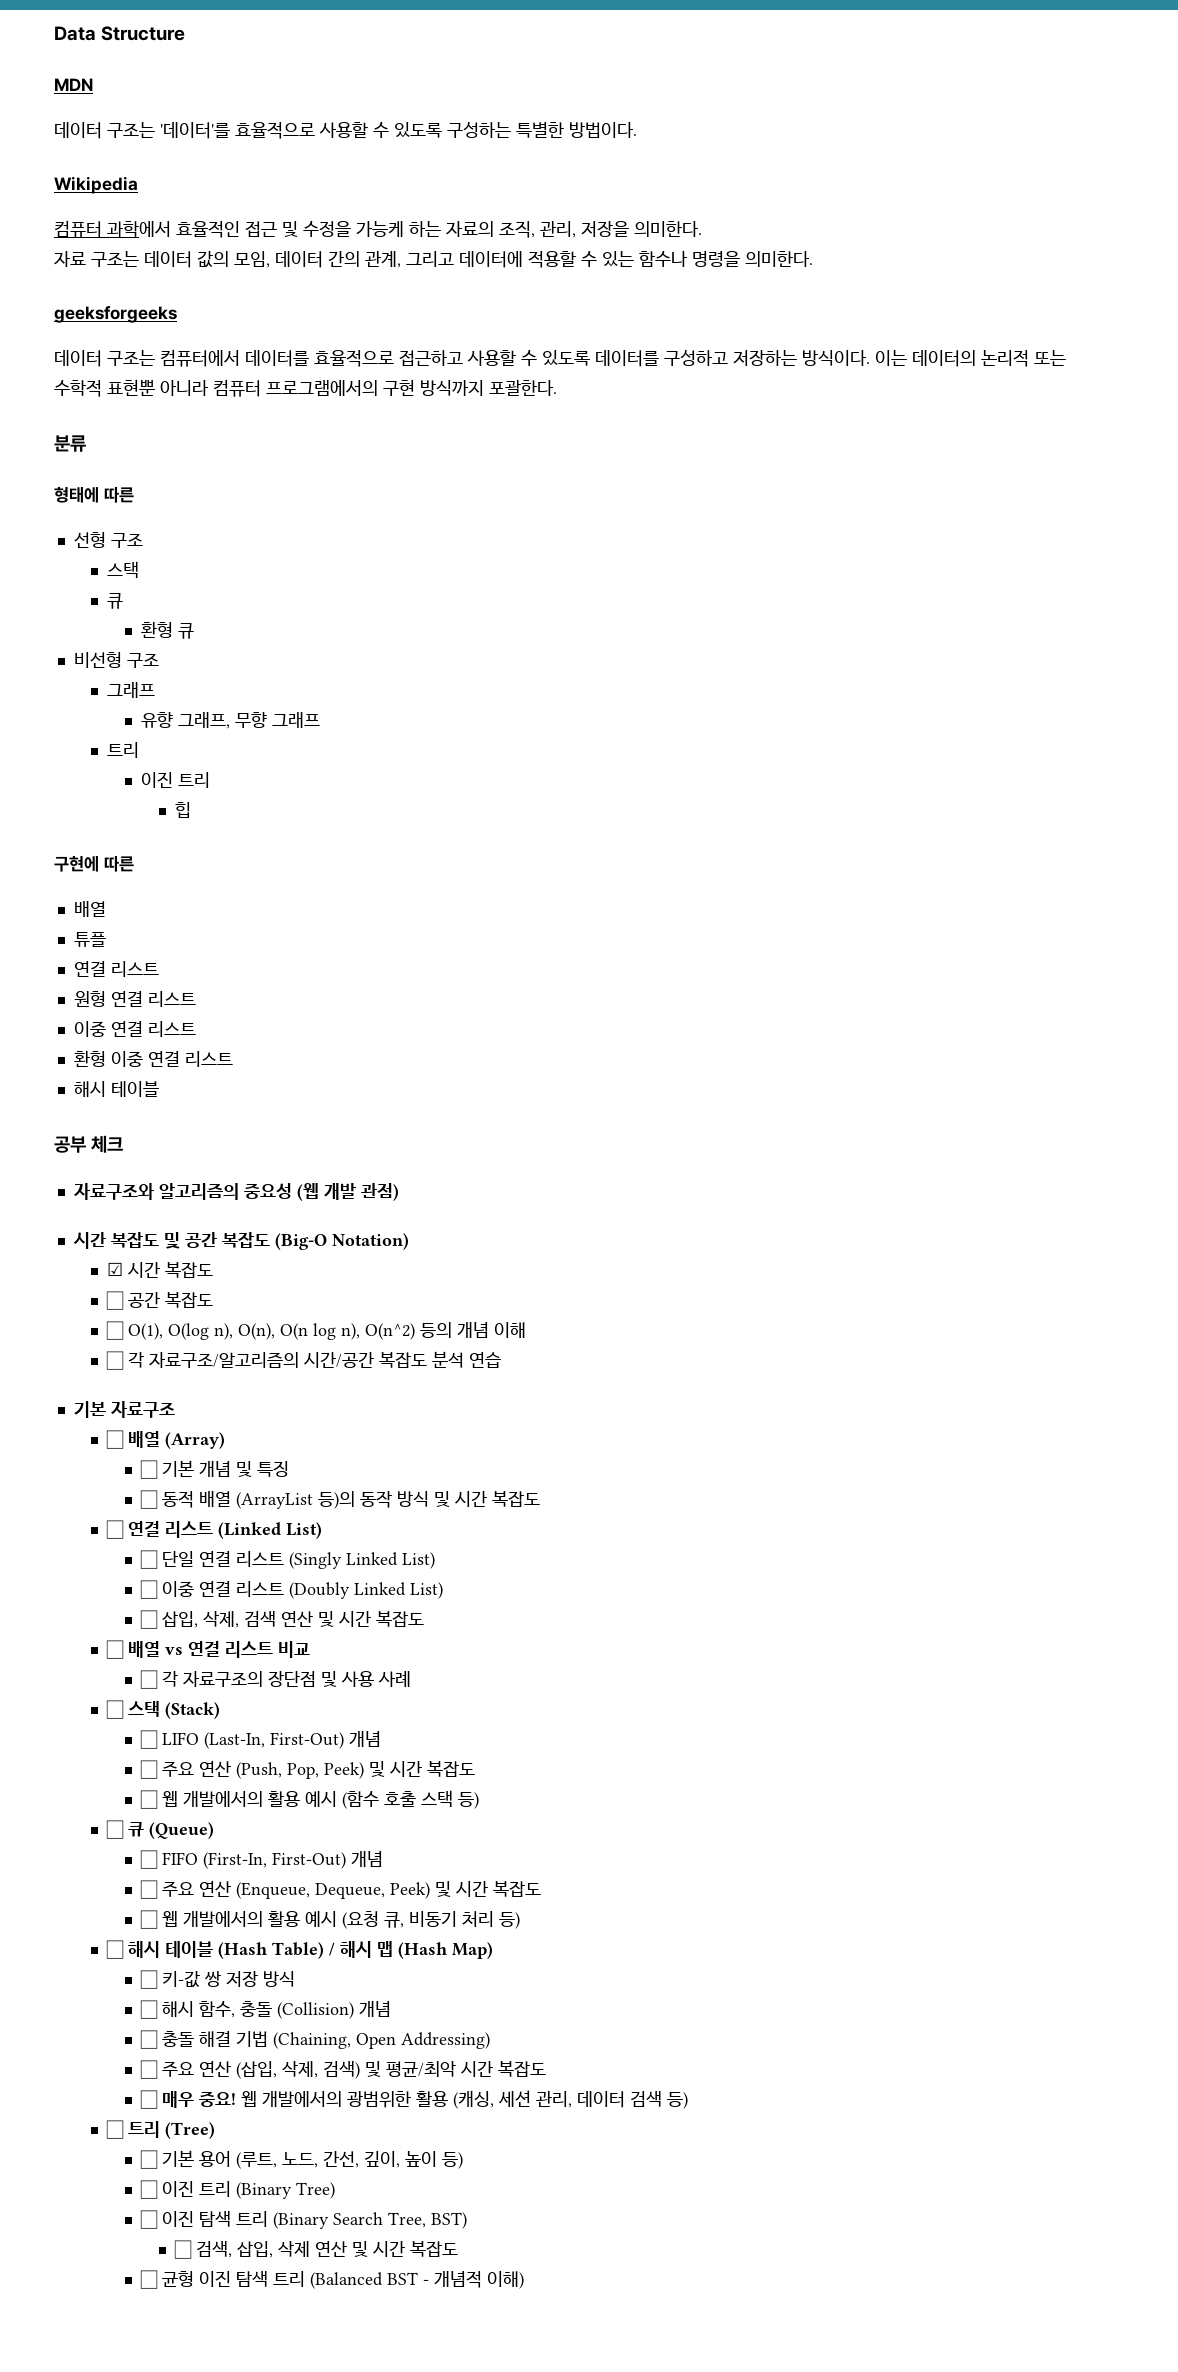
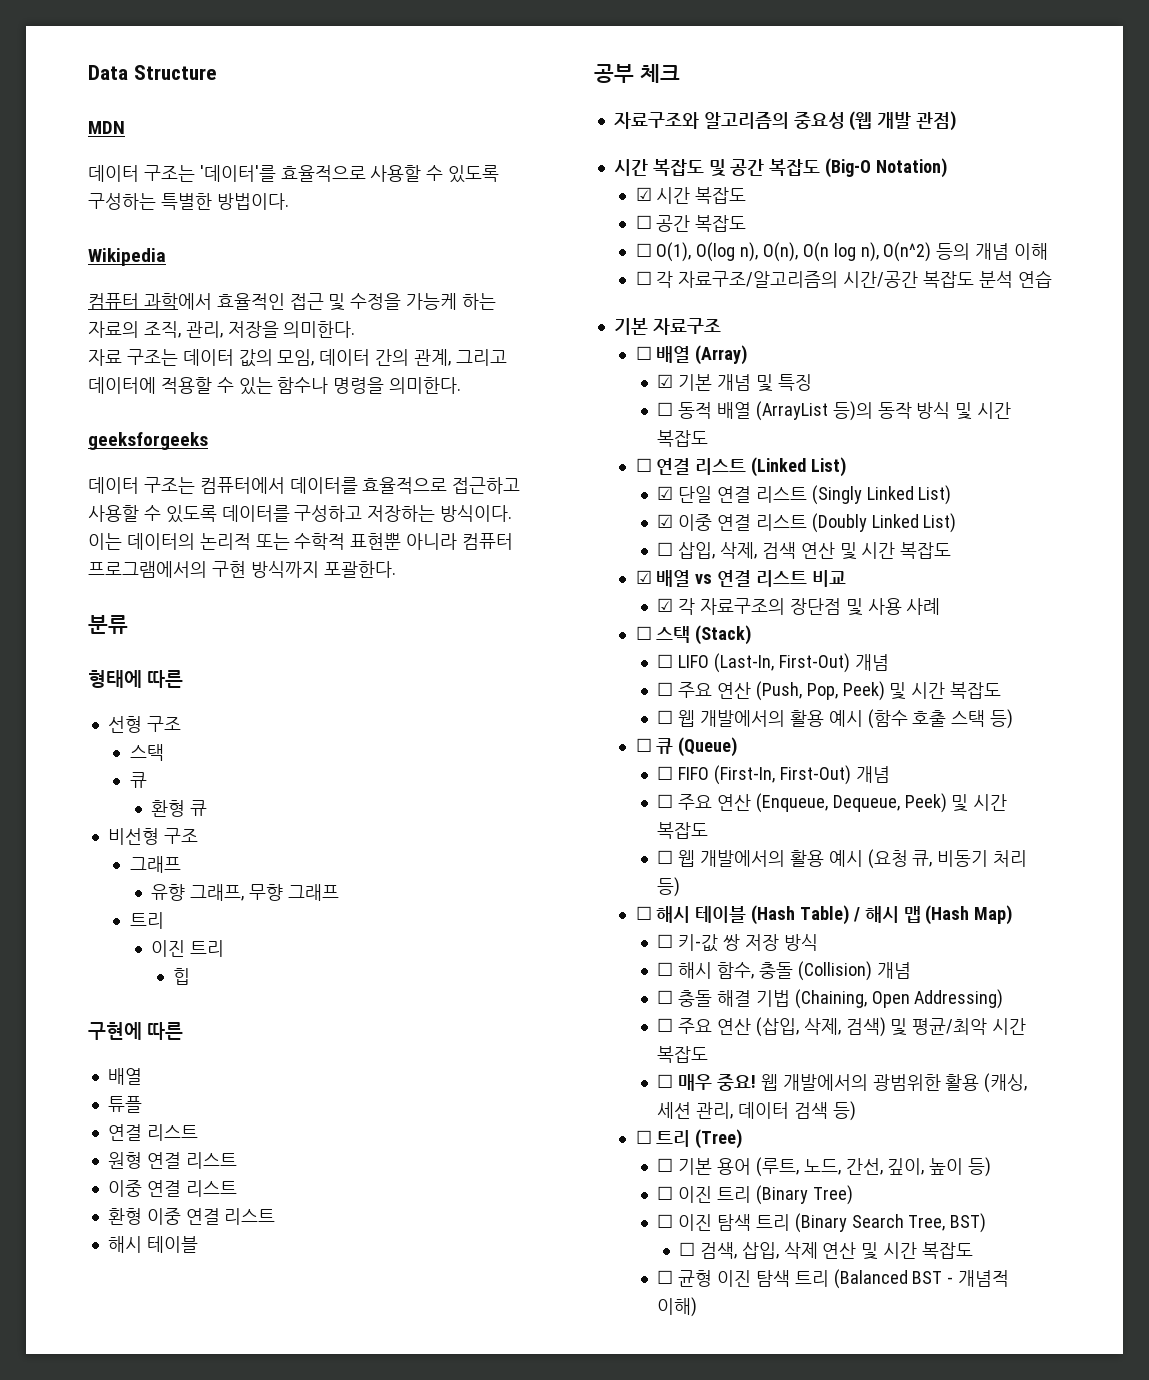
[140,1460,159,1479] ☐ -> [657,374,674,388] ☑
[140,1550,159,1569] ☐ -> [657,486,674,500] ☑
[140,1580,159,1599] ☐ -> [657,514,674,528] ☑
[106,1640,125,1659] ☐ -> [635,570,652,584] ☑
[140,1670,159,1689] ☐ -> [657,598,674,612] ☑

